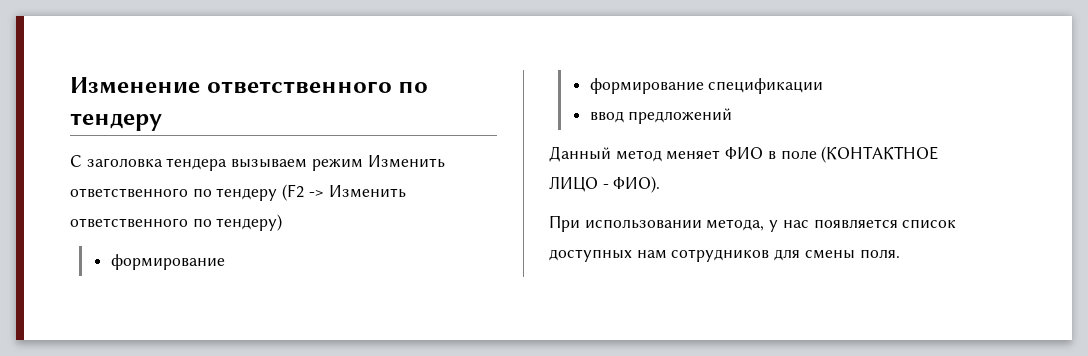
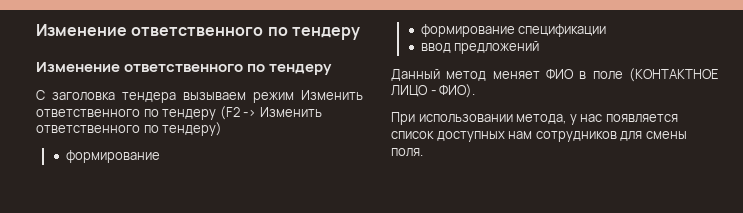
[70,77,429,94] [70,113,162,131] Изменение ответственного по тендеру -> [36,24,360,40] [36,62,333,75] Изменение ответственного по тендеру // Изменение ответственного по тендеру

